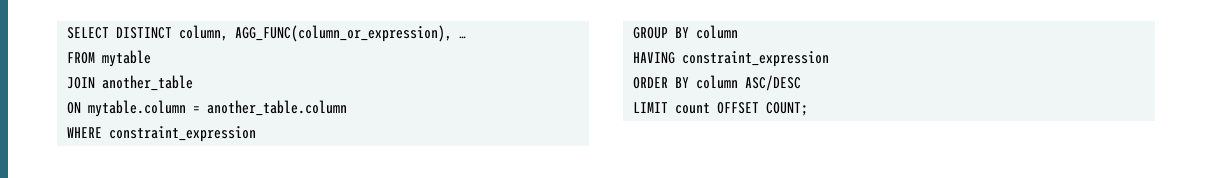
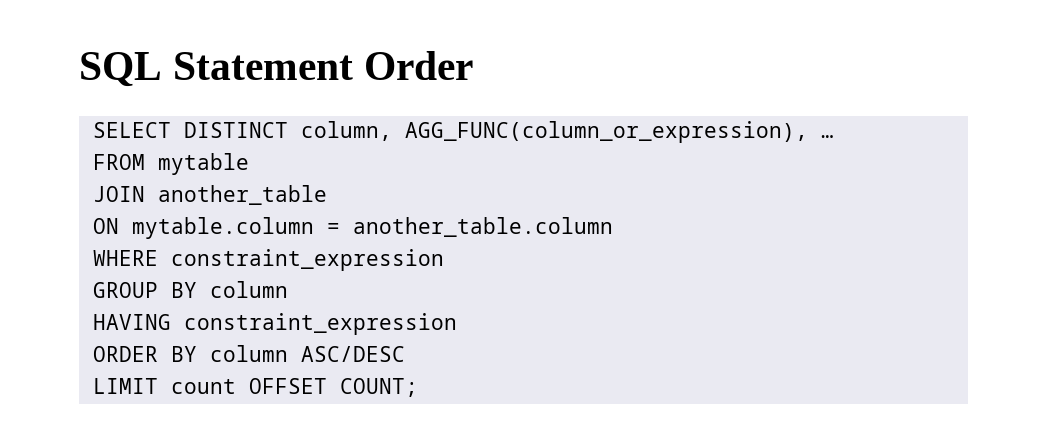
(66, 33) none -> [79,51,474,87] SQL Statement Order //

